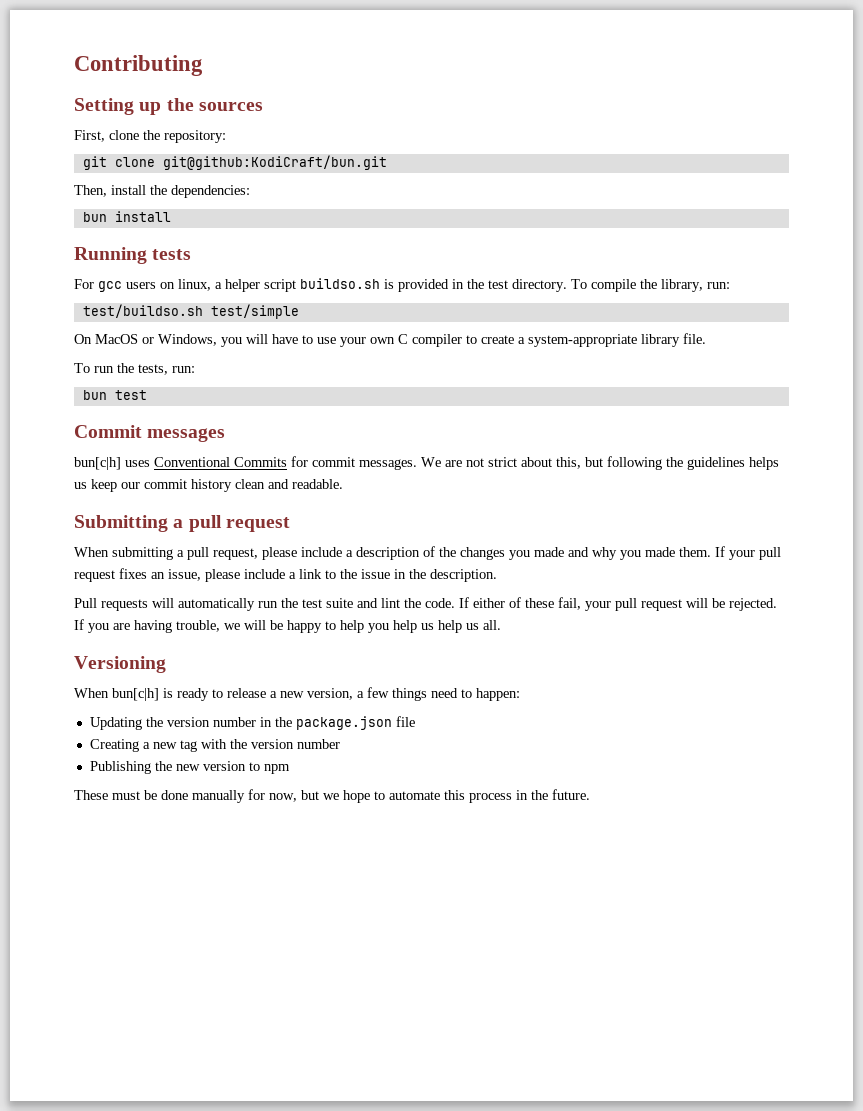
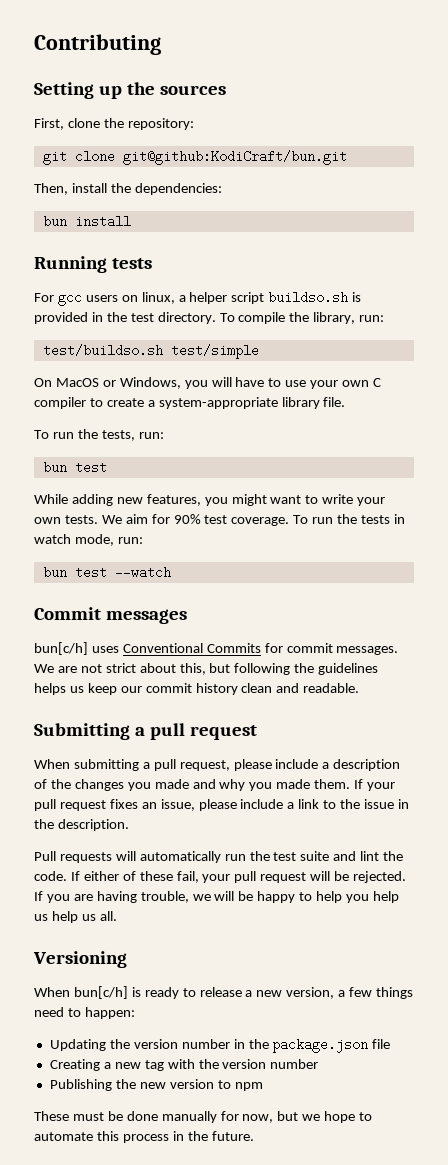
(147, 395) none -> [34,494,386,506] [34,514,405,526] [34,534,143,546] [42,566,171,579] // While adding new features, you might want to write your own tests. We aim for 90% test coverage. To run the tests in watch mode, run: // bun test --watch
[74,457,121,470] bun[c|h] -> [34,642,88,655] bun[c/h]
[112,688,159,701] bun[c|h] -> [73,986,128,999] bun[c/h]

